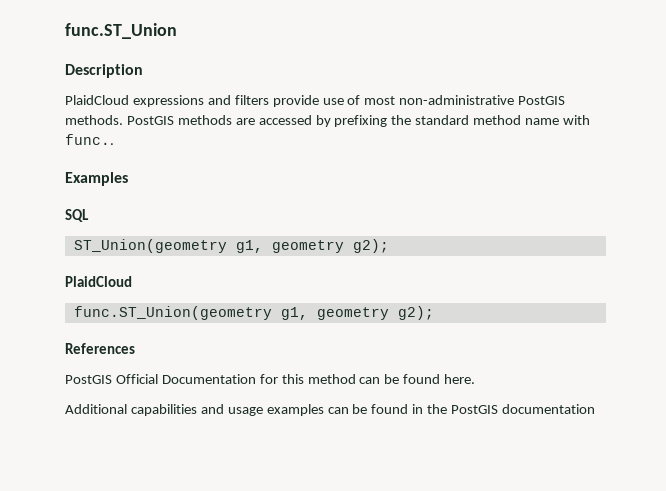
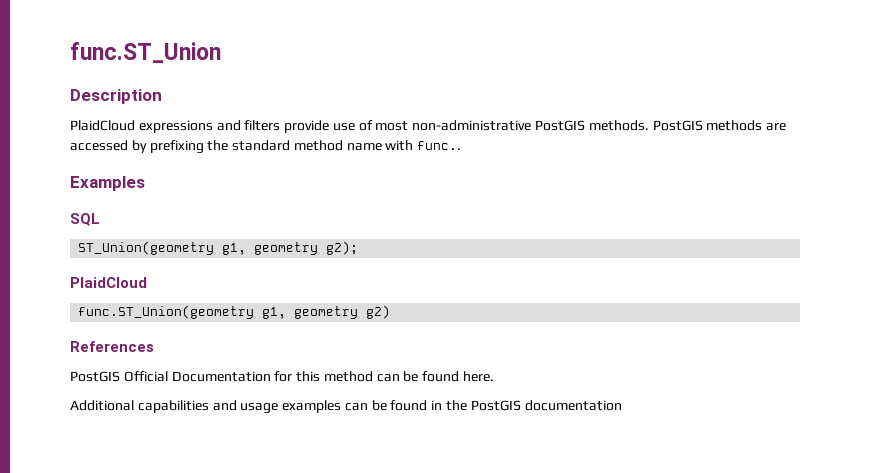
[397,306,434,320] g2); -> [366,305,391,319] g2)

